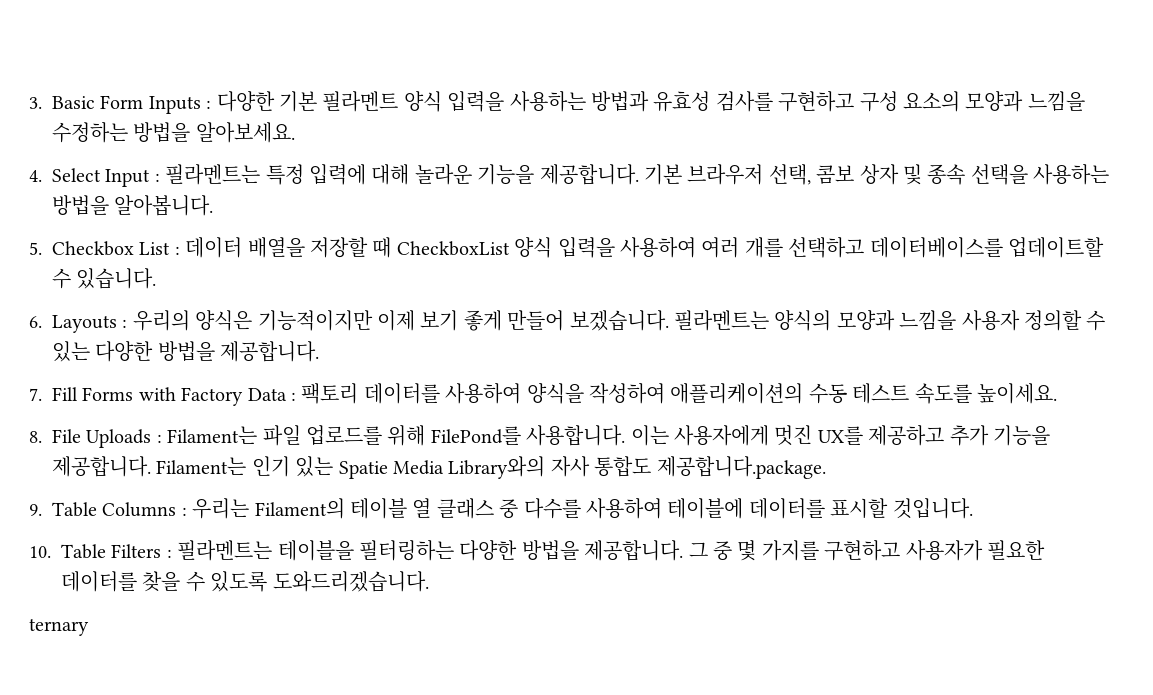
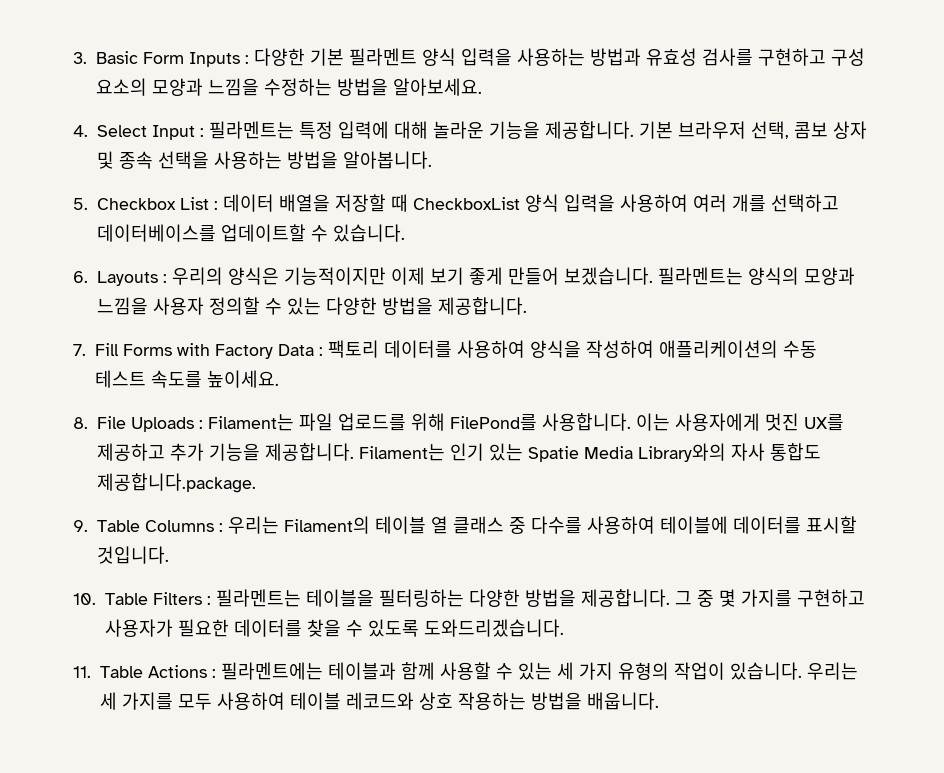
[29,618,89,636] ternary -> [73,662,858,680] [100,692,659,710] 11. Table Actions : 필라멘트에는 테이블과 함께 사용할 수 있는 세 가지 유형의 작업이 있습니다. 우리는 세 가지를 모두 사용하여 테이블 레코드와 상호 작용하는 방법을 배웁니다.

